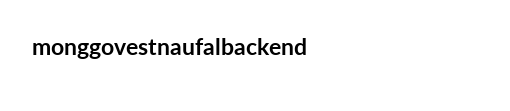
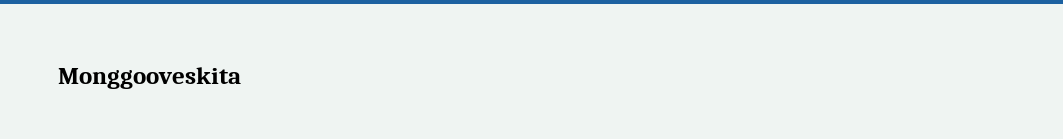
[32,38,307,59] monggovestnaufalbackend -> [58,67,241,89] Monggooveskita

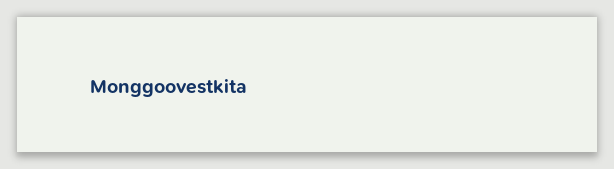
[58,67,241,89] Monggooveskita -> [90,79,246,97] Monggoovestkita

